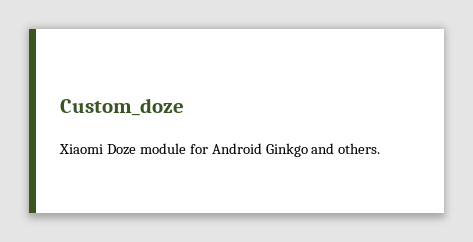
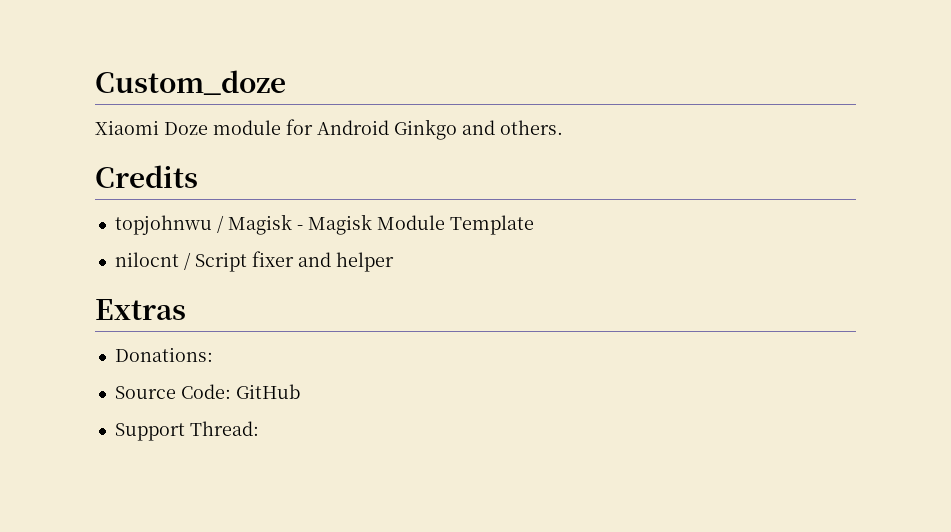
(381, 148) none -> [95,165,198,188] [114,214,534,235] [114,251,394,272] [95,299,186,320] [114,347,213,362] [114,384,300,399] [114,421,259,441] // Credits // topjohnwu / Magisk - Magisk Module Template // nilocnt / Script fixer and helper // Extras // Donations: // Source Code: GitHub // Support Thread:

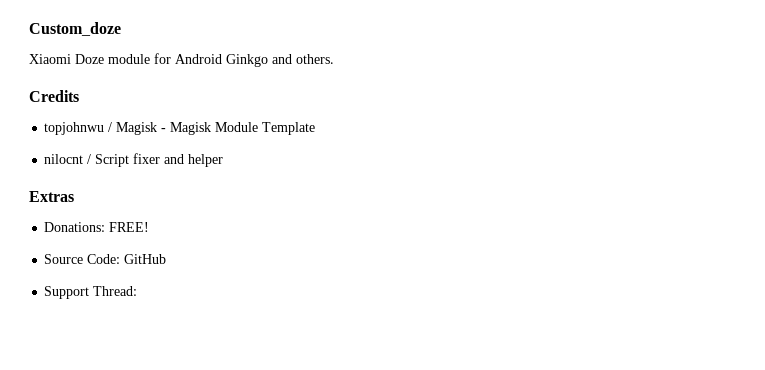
(213, 354) none -> [109,222,150,232] FREE!

